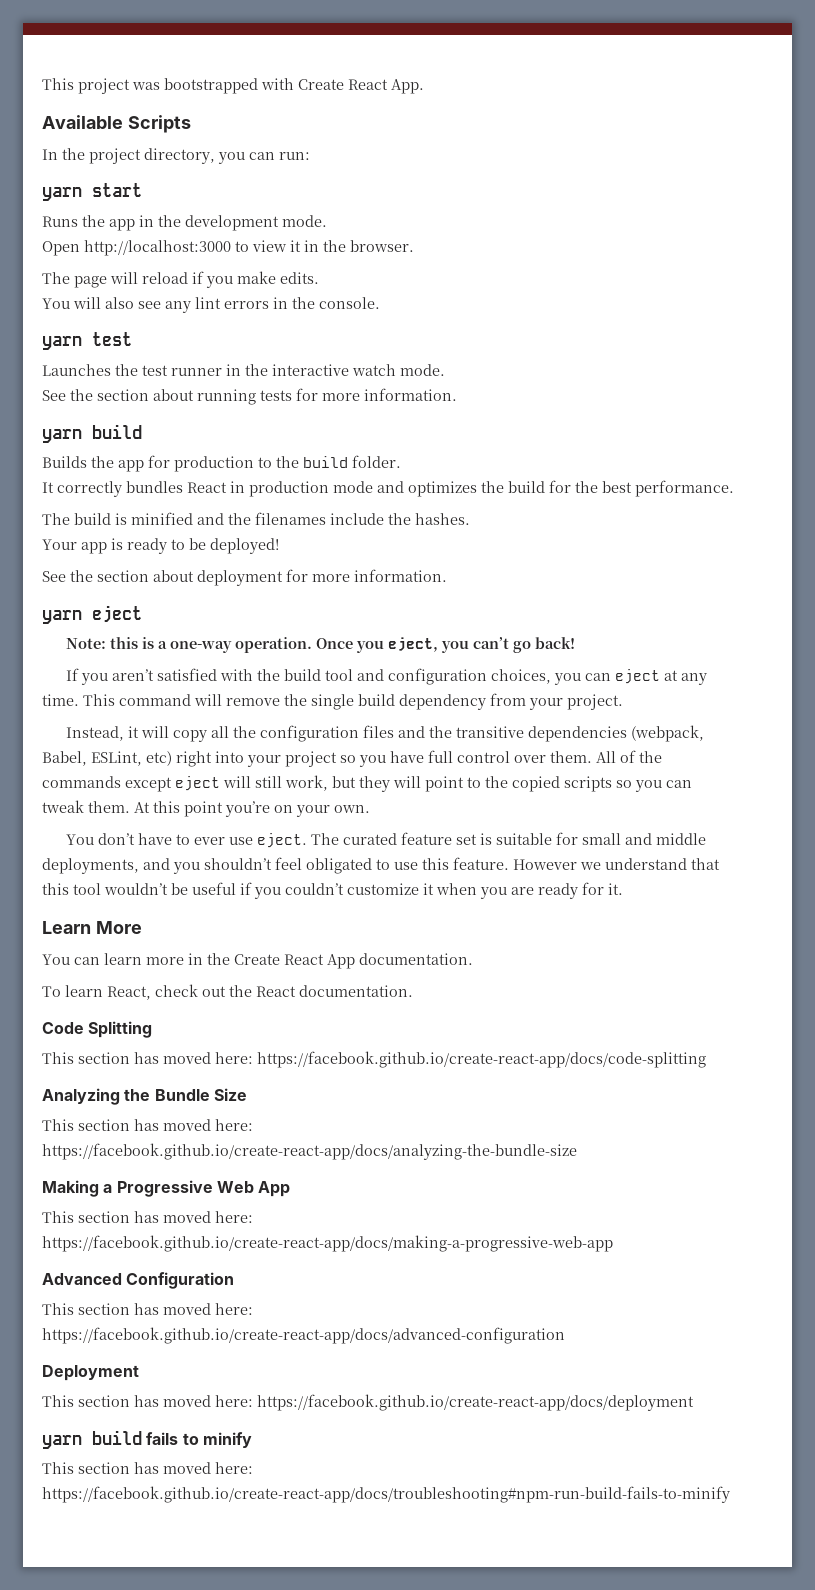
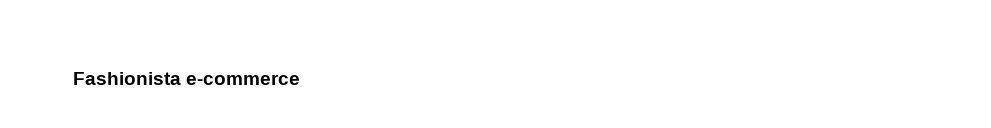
[42,78,424,94] [42,115,191,133] [42,148,310,164] [42,183,142,201] [42,215,327,231] [42,240,414,256] [42,271,319,288] [42,297,380,313] [42,332,132,350] [42,364,445,376] [42,388,457,405] [42,424,142,443] [42,455,401,472] [42,480,734,497] [42,512,470,525] [42,538,279,554] [42,569,447,586] [42,605,142,624] [66,637,576,653] [66,668,708,685] [42,693,623,710] [66,725,705,742] [42,750,662,767] [42,775,692,792] [42,800,370,817] [66,832,707,848] [42,857,720,874] [42,882,623,899] [42,921,142,934] [42,953,473,969] [42,984,413,1000] [42,1021,153,1038] [42,1051,706,1068] [42,1088,247,1105] [42,1119,253,1131] [42,1143,577,1160] [42,1180,291,1197] [42,1211,253,1223] [42,1235,613,1252] [42,1272,235,1289] [42,1303,253,1315] [42,1327,565,1344] [42,1365,139,1381] [42,1394,694,1411] [42,1430,252,1449] [42,1462,253,1474] [42,1486,730,1503] This project was bootstrapped with Create React App. // Available Scripts // In the project directory, you can run: // yarn start // Runs the app in the development mode. // Open http://localhost:3000 to view it in the browser. // The page will reload if you make edits. // You will also see any lint errors in the console. // yarn test // Launches the test runner in the interactive watch mode. // See the section about running tests for more information. // yarn build // Builds the app for production to the build folder. // It correctly bundles React in production mode and optimizes the build for the best performance. // The build is minified and the filenames include the hashes. // Your app is ready to be deployed! // See the section about deployment for more information. // yarn eject // Note: this is a one-way operation. Once you eject, you can’t go back! // If you aren’t satisfied with the build tool and configuration choices, you can eject at any time. This command will remove the single build dependency from your project. // Instead, it will copy all the configuration files and the transitive dependencies (webpack, Babel, ESLint, etc) right into your project so you have full control over them. All of the commands except eject will still work, but they will point to the copied scripts so you can tweak them. At this point you’re on your own. // You don’t have to ever use eject. The curated feature set is suitable for small and middle deployments, and you shouldn’t feel obligated to use this feature. However we understand that this tool wouldn’t be useful if you couldn’t customize it when you are ready for it. // Learn More // You can learn more in the Create React App documentation. // To learn React, check out the React documentation. // Code Splitting // This section has moved here: https://facebook.github.io/create-react-app/docs/code-splitting // Analyzing the Bundle Size // This section has moved here: https://facebook.github.io/create-react-app/docs/analyzing-the-bundle-size // Making a Progressive Web App // This section has moved here: https://facebook.github.io/create-react-app/docs/making-a-progressive-web-app // Advanced Configuration // This section has moved here: https://facebook.github.io/create-react-app/docs/advanced-configuration // Deployment // This section has moved here: https://facebook.github.io/create-react-app/docs/deployment // yarn build fails to minify // This section has moved here: https://facebook.github.io/create-react-app/docs/troubleshooting#npm-run-build-fails-to-minify -> [73,72,301,85] Fashionista e-commerce

